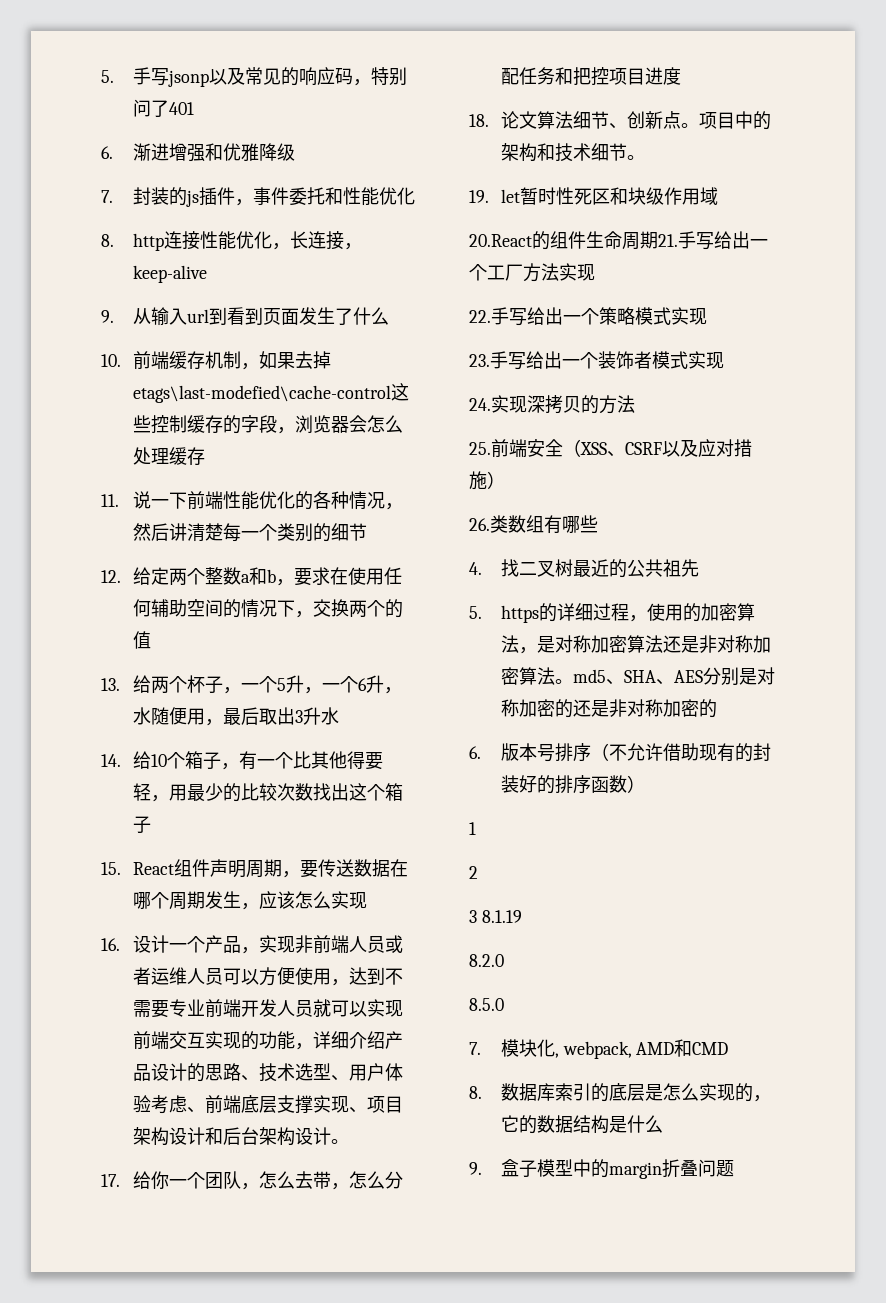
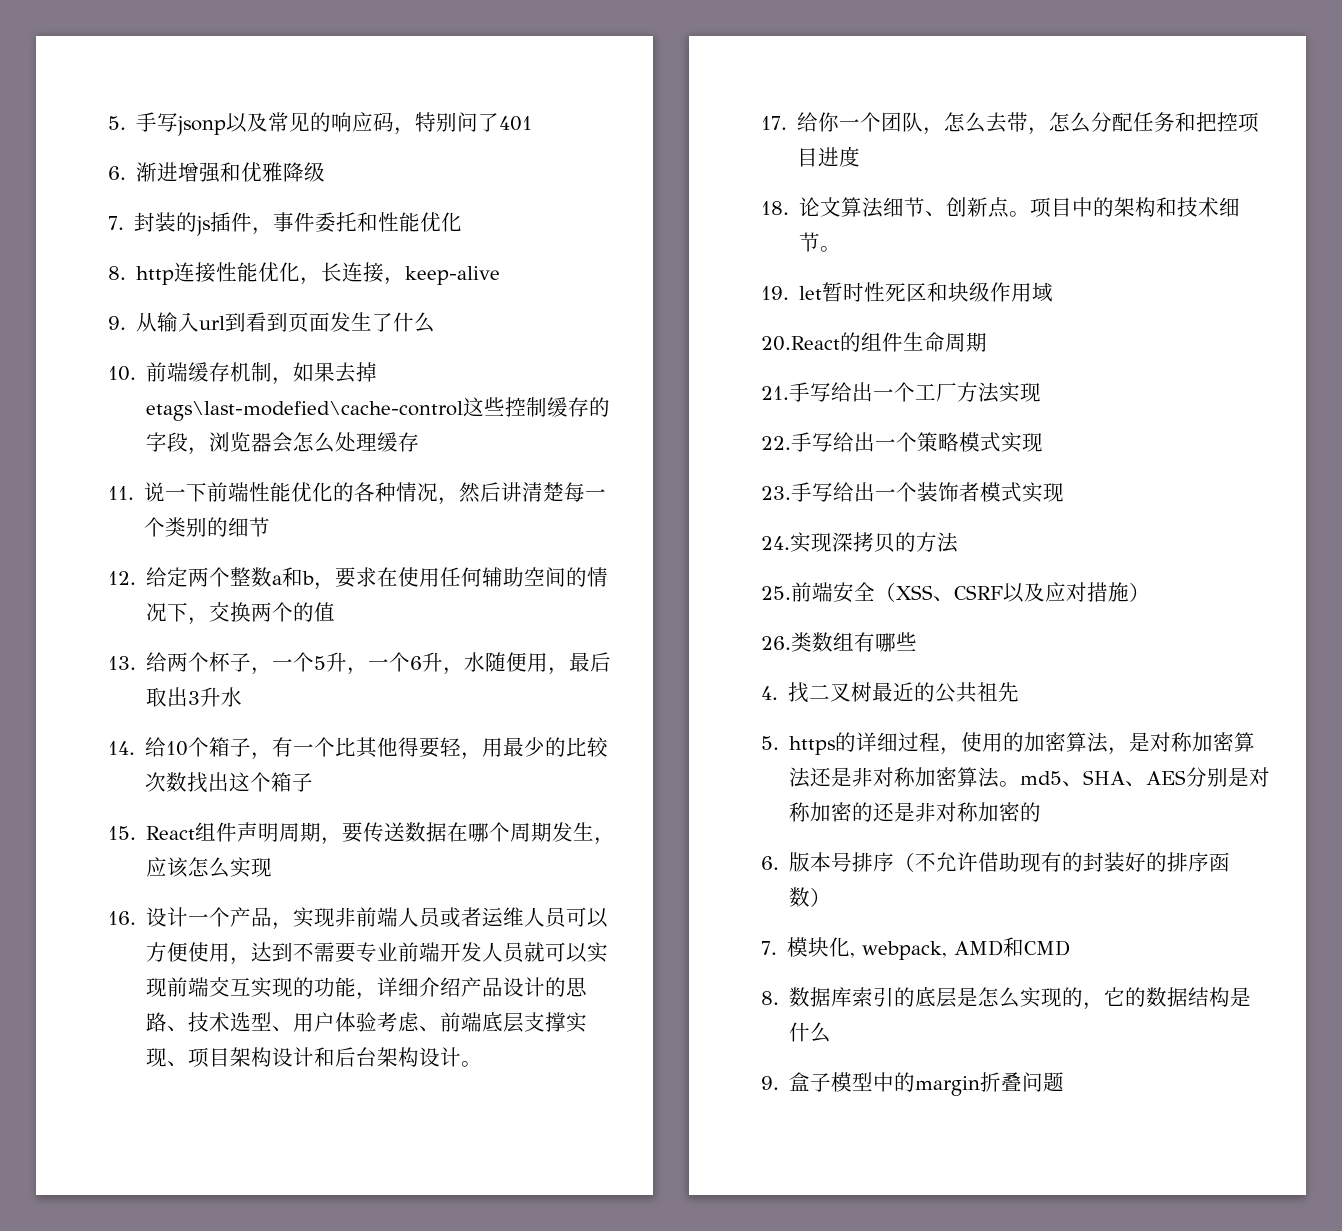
(658, 240) none -> (987, 342) //
[469,822,476,835] [469,866,478,879] [469,910,522,923] [469,954,504,967] [469,998,504,1011] // 1 // 2 // 3 8.1.19 // 8.2.0 // 8.5.0 -> (832, 897) none

